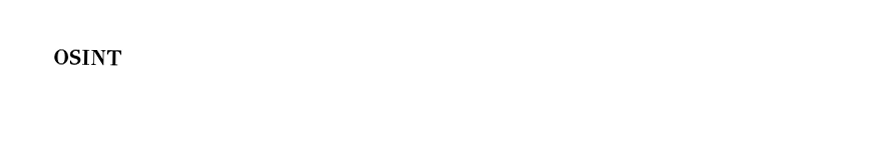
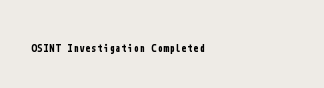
(122, 57) none -> [67,43,205,54] Investigation Completed

